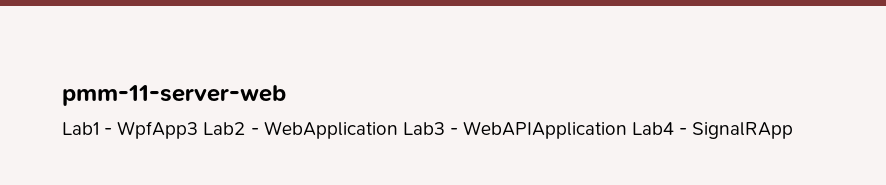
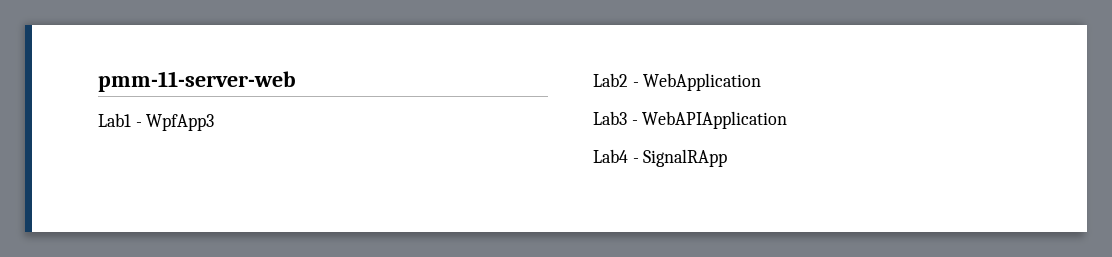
(199, 130) none -> (215, 122) //
(398, 130) none -> (762, 82) //
(628, 130) none -> (788, 120) //

